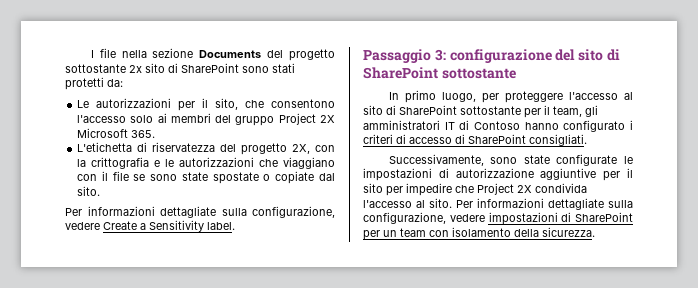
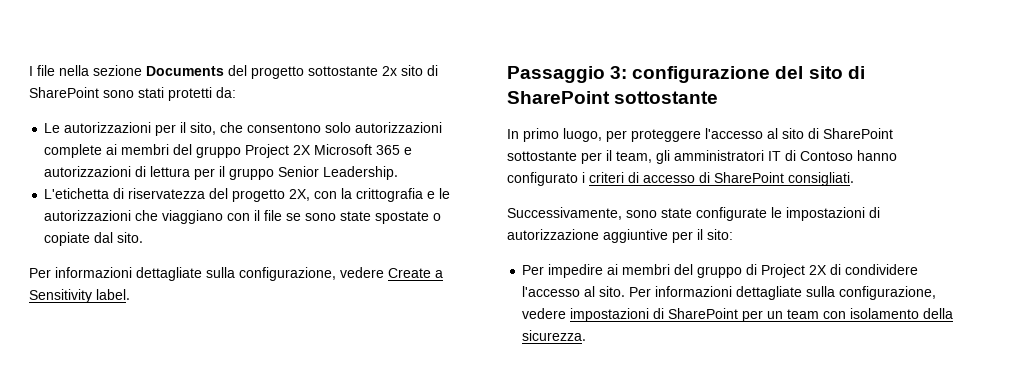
[77,115,154,123] l'accesso solo -> [325,122,443,133] [44,144,103,158] solo autorizzazioni complete
[131,130,156,138] 365. -> [376,145,413,155] [44,166,399,180] 365 e autorizzazioni di lettura per il gruppo Senior Leadership.
[363,183,587,196] sito per impedire che Project 2X condivida -> [707,229,733,240] [522,264,919,278] sito: // Per impedire ai membri del gruppo di Project 2X di condividere

